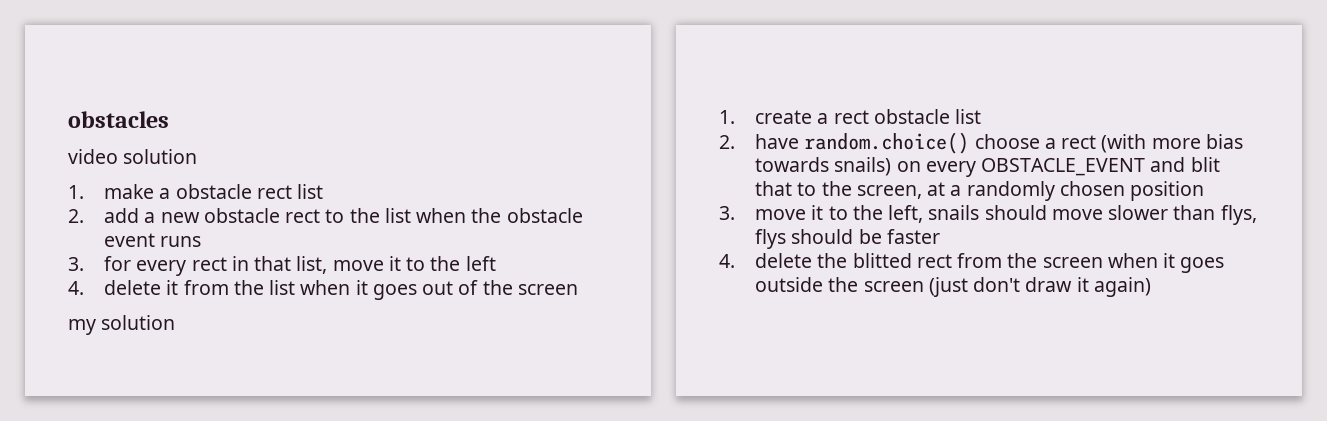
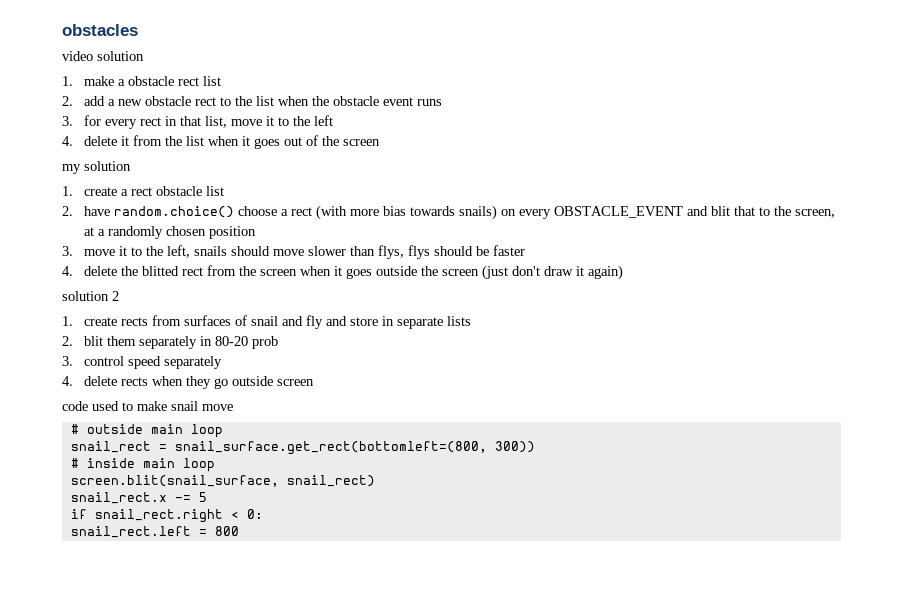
(1151, 287) none -> [62,291,119,301] [62,315,471,329] [62,336,278,349] [62,356,222,369] [62,376,314,389] [62,401,233,411] [70,424,223,438] [70,441,535,455] [70,458,215,472] [70,475,375,487] [70,492,207,504] [70,509,263,523] [70,526,239,538] // solution 2 // 1. create rects from surfaces of snail and fly and store in separate lists // 2. blit them separately in 80-20 prob // 3. control speed separately // 4. delete rects when they go outside screen // code used to make snail move // # outside main loop // snail_rect = snail_surface.get_rect(bottomleft=(800, 300)) // # inside main loop // screen.blit(snail_surface, snail_rect) // snail_rect.x -= 5 // if snail_rect.right < 0: // snail_rect.left = 800

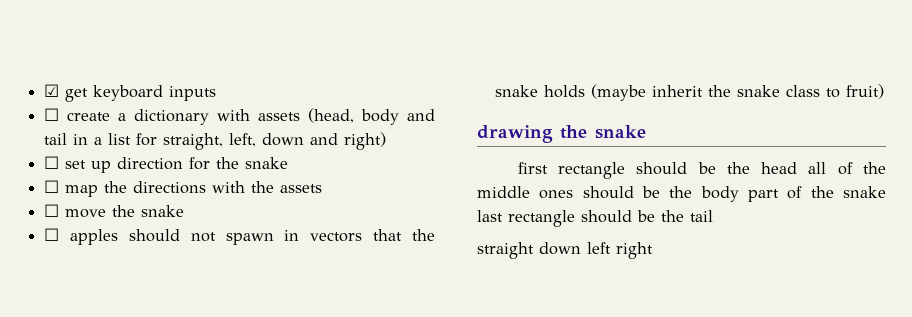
[62,24,138,36] [62,51,144,61] [62,76,221,86] [62,96,442,106] [62,115,333,129] [62,135,380,149] [62,161,131,174] [62,186,224,196] [62,205,835,220] [83,226,256,239] [62,245,525,259] [62,265,623,280] [62,291,119,301] [62,315,471,329] [62,336,278,349] [62,356,222,369] [62,376,314,389] [62,401,233,411] [70,424,223,438] [70,441,535,455] [70,458,215,472] [70,475,375,487] [70,492,207,504] [70,509,263,523] [70,526,239,538] obstacles // video solution // 1. make a obstacle rect list // 2. add a new obstacle rect to the list when the obstacle event runs // 3. for every rect in that list, move it to the left // 4. delete it from the list when it goes out of the screen // my solution // 1. create a rect obstacle list // 2. have random.choice() choose a rect (with more bias towards snails) on every OBSTACLE_EVENT and blit that to the screen, at a randomly chosen position // 3. move it to the left, snails should move slower than flys, flys should be faster // 4. delete the blitted rect from the screen when it goes outside the screen (just don't draw it again) // solution 2 // 1. create rects from surfaces of snail and fly and store in separate lists // 2. blit them separately in 80-20 prob // 3. control speed separately // 4. delete rects when they go outside screen // code used to make snail move // # outside main loop // snail_rect = snail_surface.get_rect(bottomleft=(800, 300)) // # inside main loop // screen.blit(snail_surface, snail_rect) // snail_rect.x -= 5 // if snail_rect.right < 0: // snail_rect.left = 800 -> [44,84,217,102] [44,108,435,125] [44,132,387,150] [44,156,289,173] [44,180,323,197] [44,204,185,218] [44,228,435,245] [495,84,885,101] [477,125,646,143] [517,162,886,179] [477,186,886,202] [477,210,713,227] [477,242,653,259] ☑ get keyboard inputs // ☐ create a dictionary with assets (head, body and tail in a list for straight, left, down and right) // ☐ set up direction for the snake // ☐ map the directions with the assets // ☐ move the snake // ☐ apples should not spawn in vectors that the snake holds (maybe inherit the snake class to fruit) // drawing the snake // first rectangle should be the head all of the middle ones should be the body part of the snake last rectangle should be the tail // straight down left right

